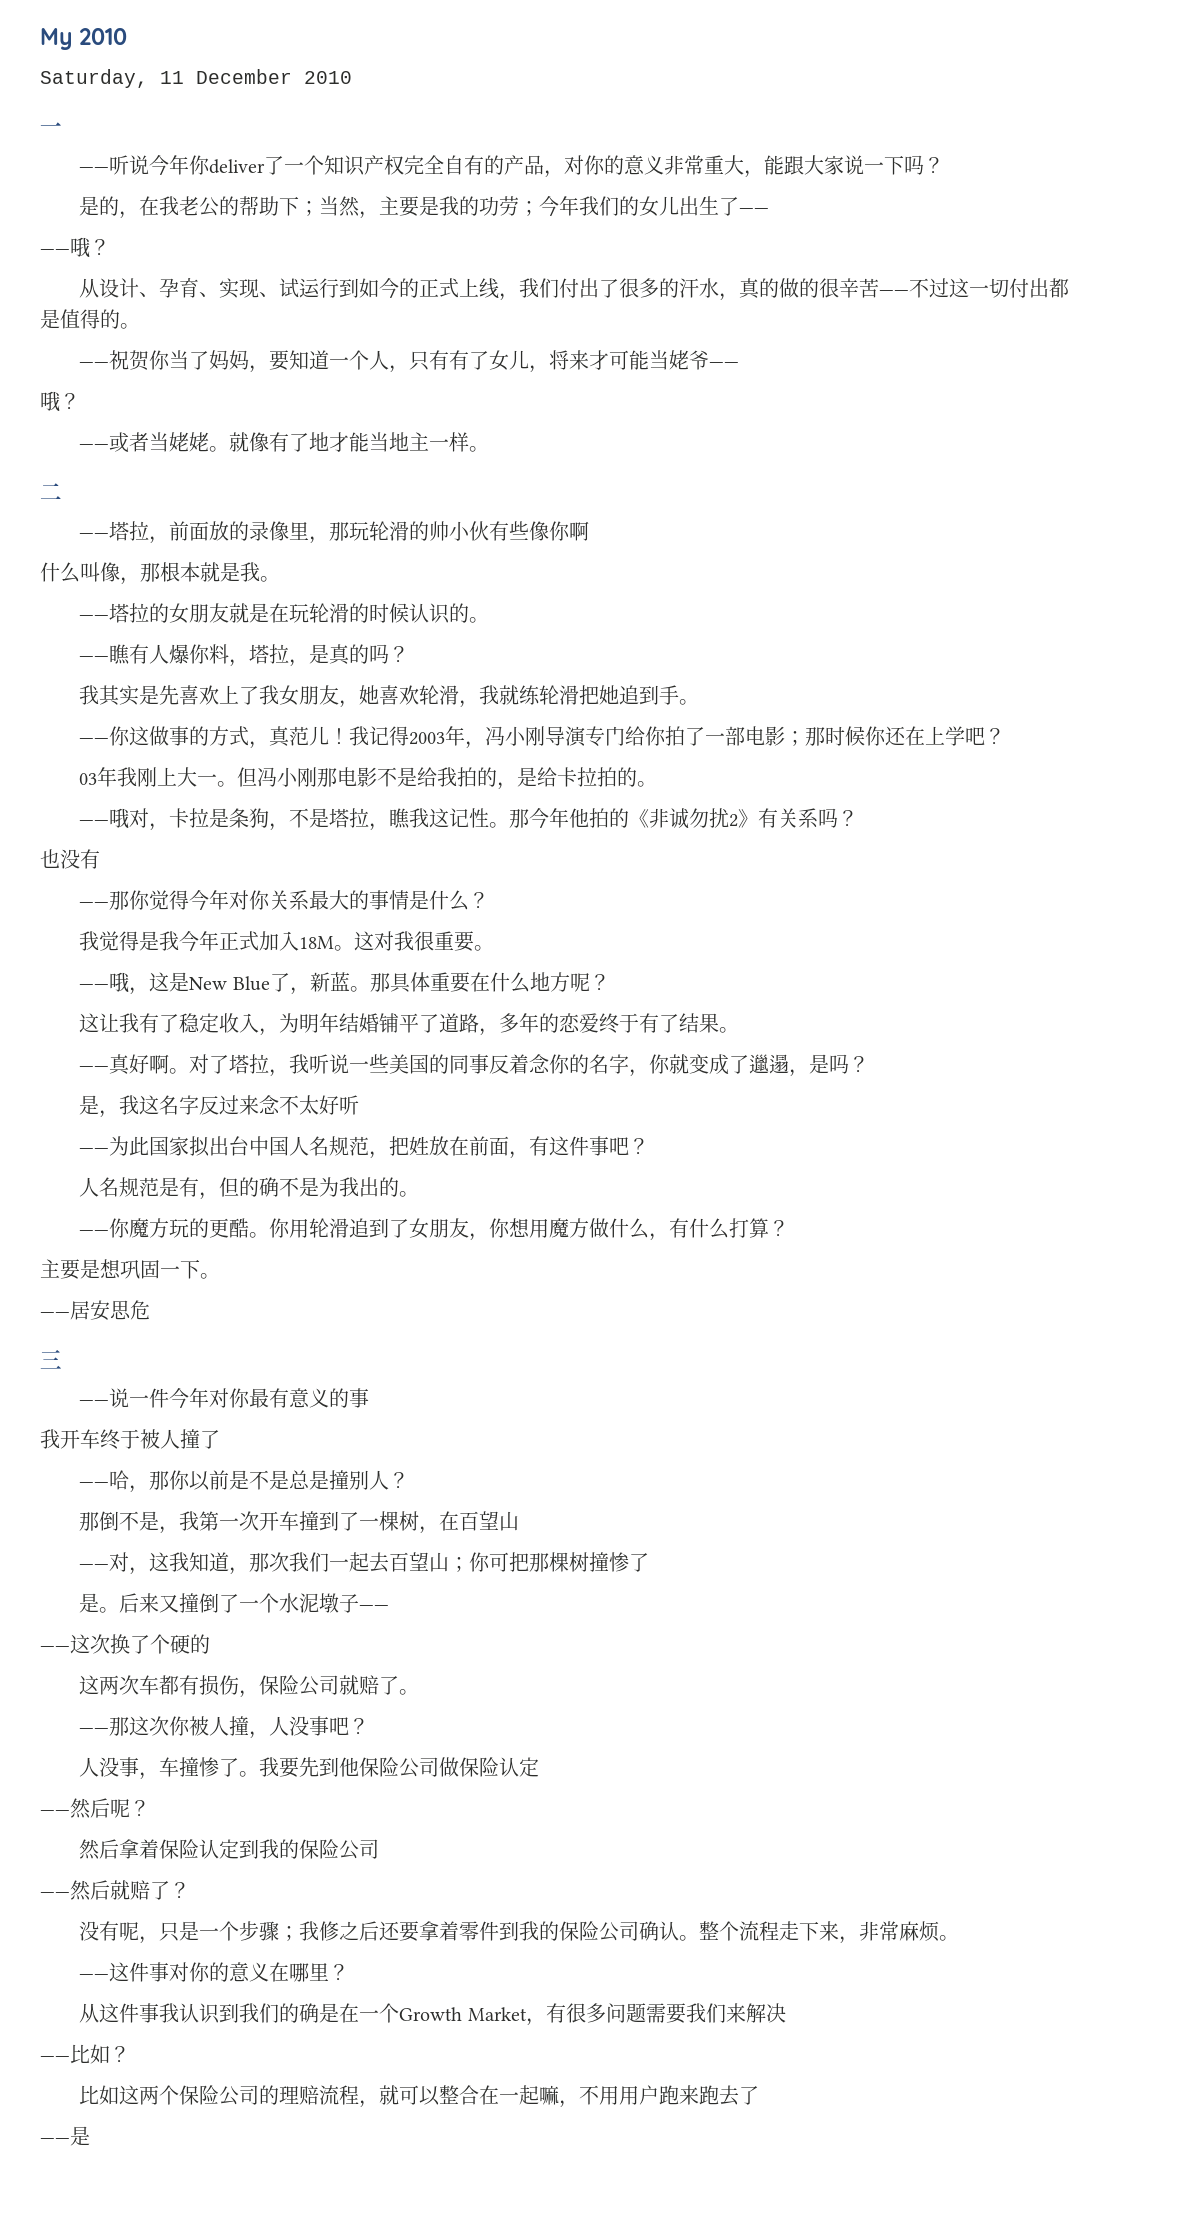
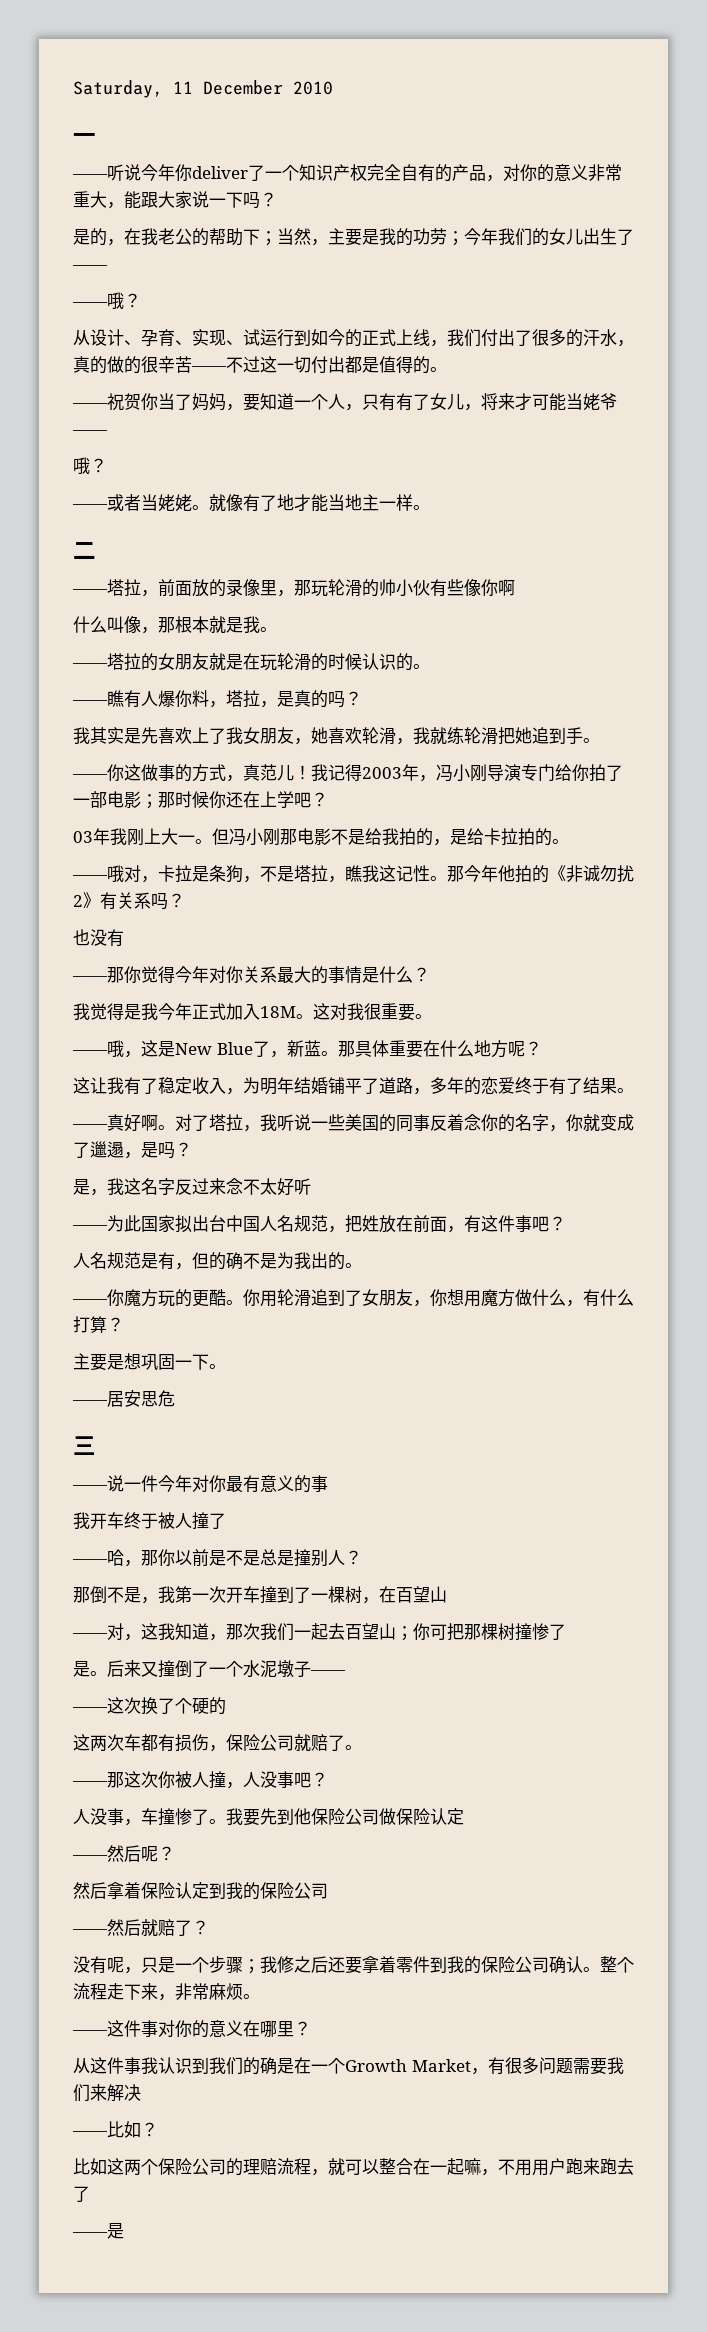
[40,28,128,50] My 2010 // -> (73, 89) none

